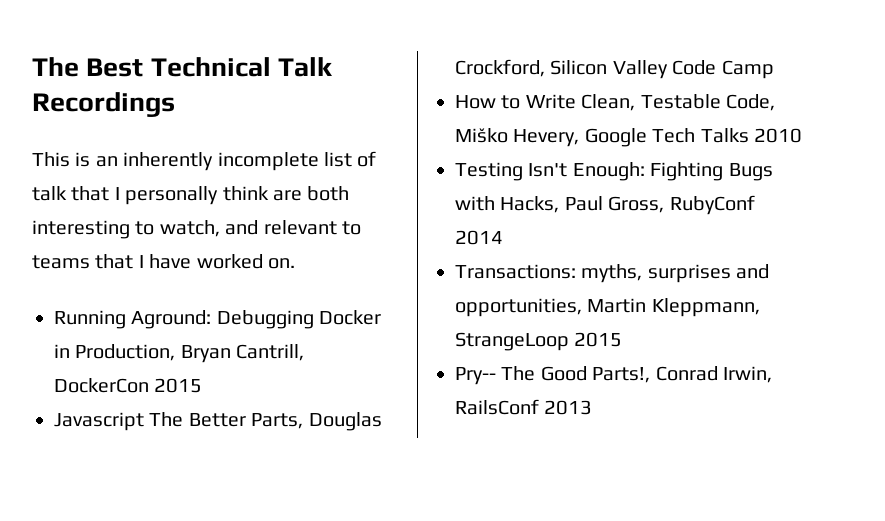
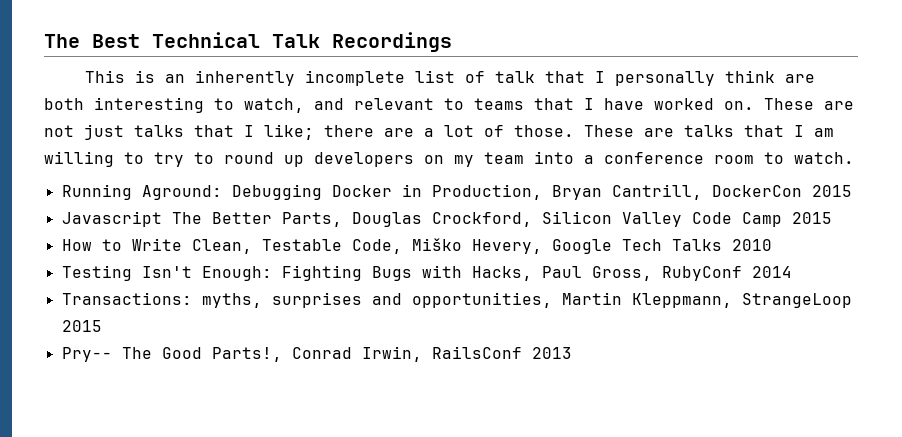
(295, 263) none -> [764,98,854,110] [44,124,834,140] [44,151,854,167] These are not just talks that I like; there are a lot of those. These are talks that I am willing to try to round up developers on my team into a conference room to watch.
(774, 69) none -> [791,212,832,224] 2015

